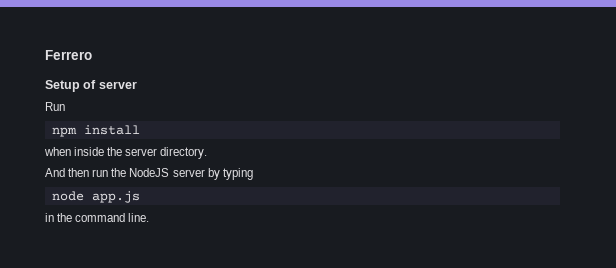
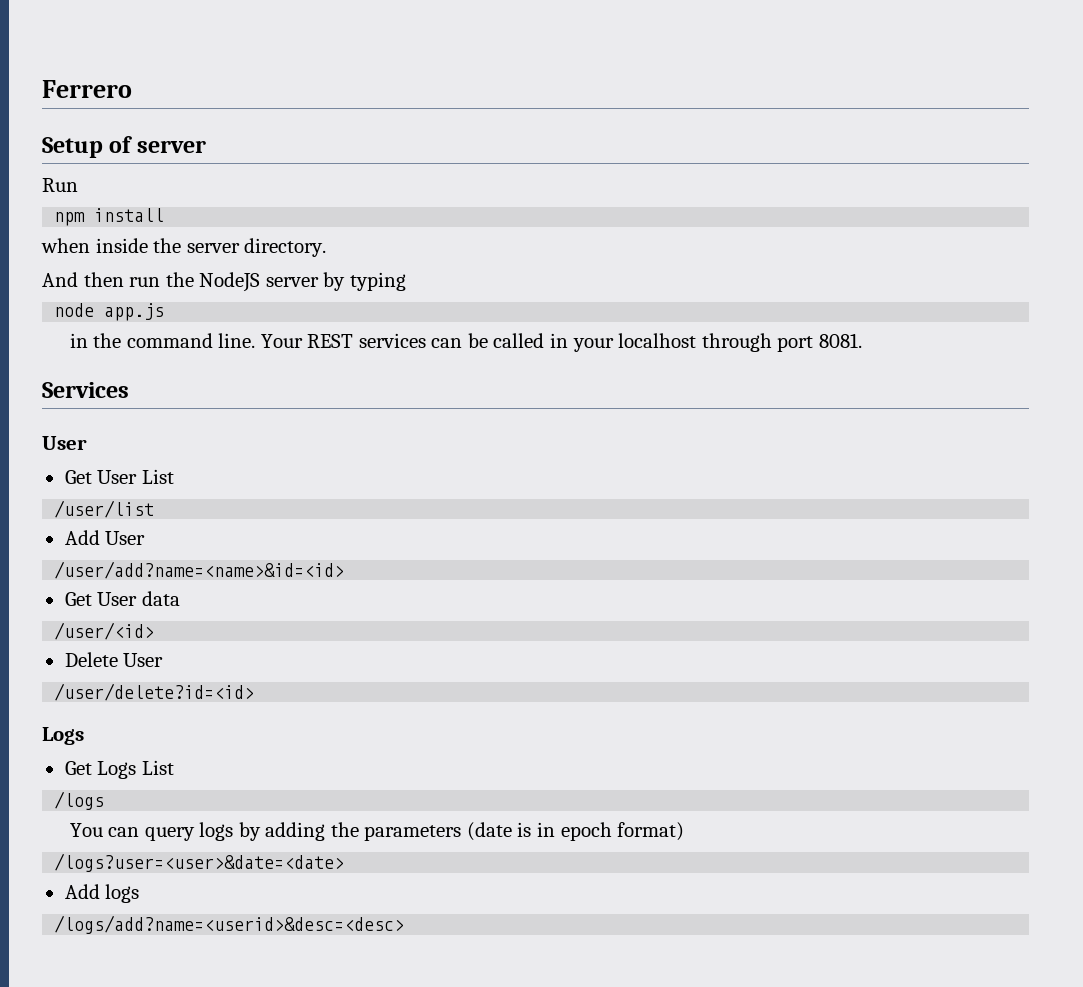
(150, 217) none -> [260,333,862,352] [42,382,129,398] [42,436,87,450] [64,469,174,484] [54,500,155,518] [64,530,146,545] [54,561,345,579] [64,591,180,606] [54,622,155,640] [64,652,164,667] [54,683,255,701] [42,727,84,745] [64,760,174,779] [54,791,105,810] [69,822,685,841] [54,853,345,872] [64,884,140,903] [54,915,405,934] Your REST services can be called in your localhost through port 8081. // Services // User // Get User List // /user/list // Add User // /user/add?name=<name>&id=<id> // Get User data // /user/<id> // Delete User // /user/delete?id=<id> // Logs // Get Logs List // /logs // You can query logs by adding the parameters (date is in epoch format) // /logs?user=<user>&date=<date> // Add logs // /logs/add?name=<userid>&desc=<desc>

